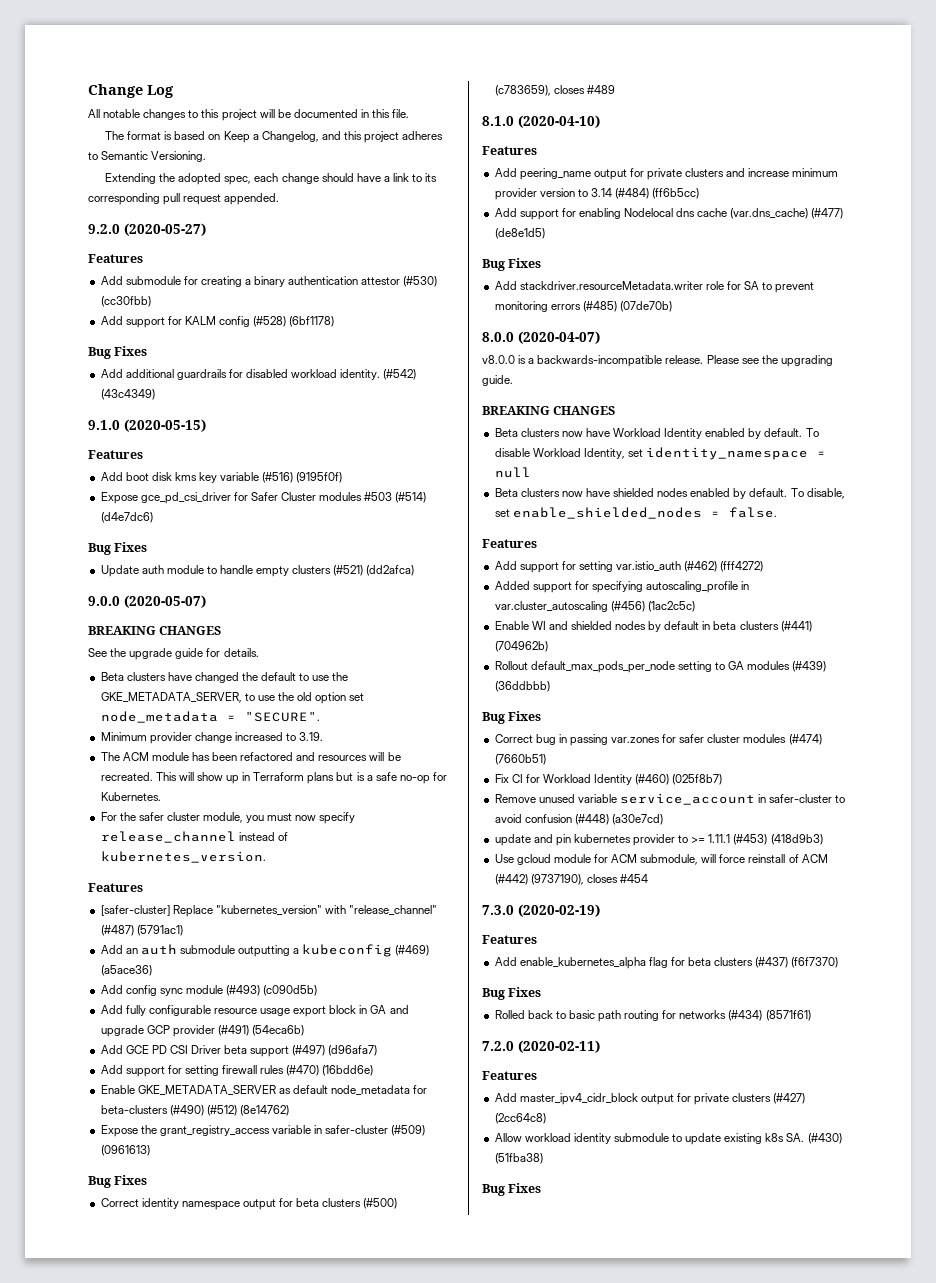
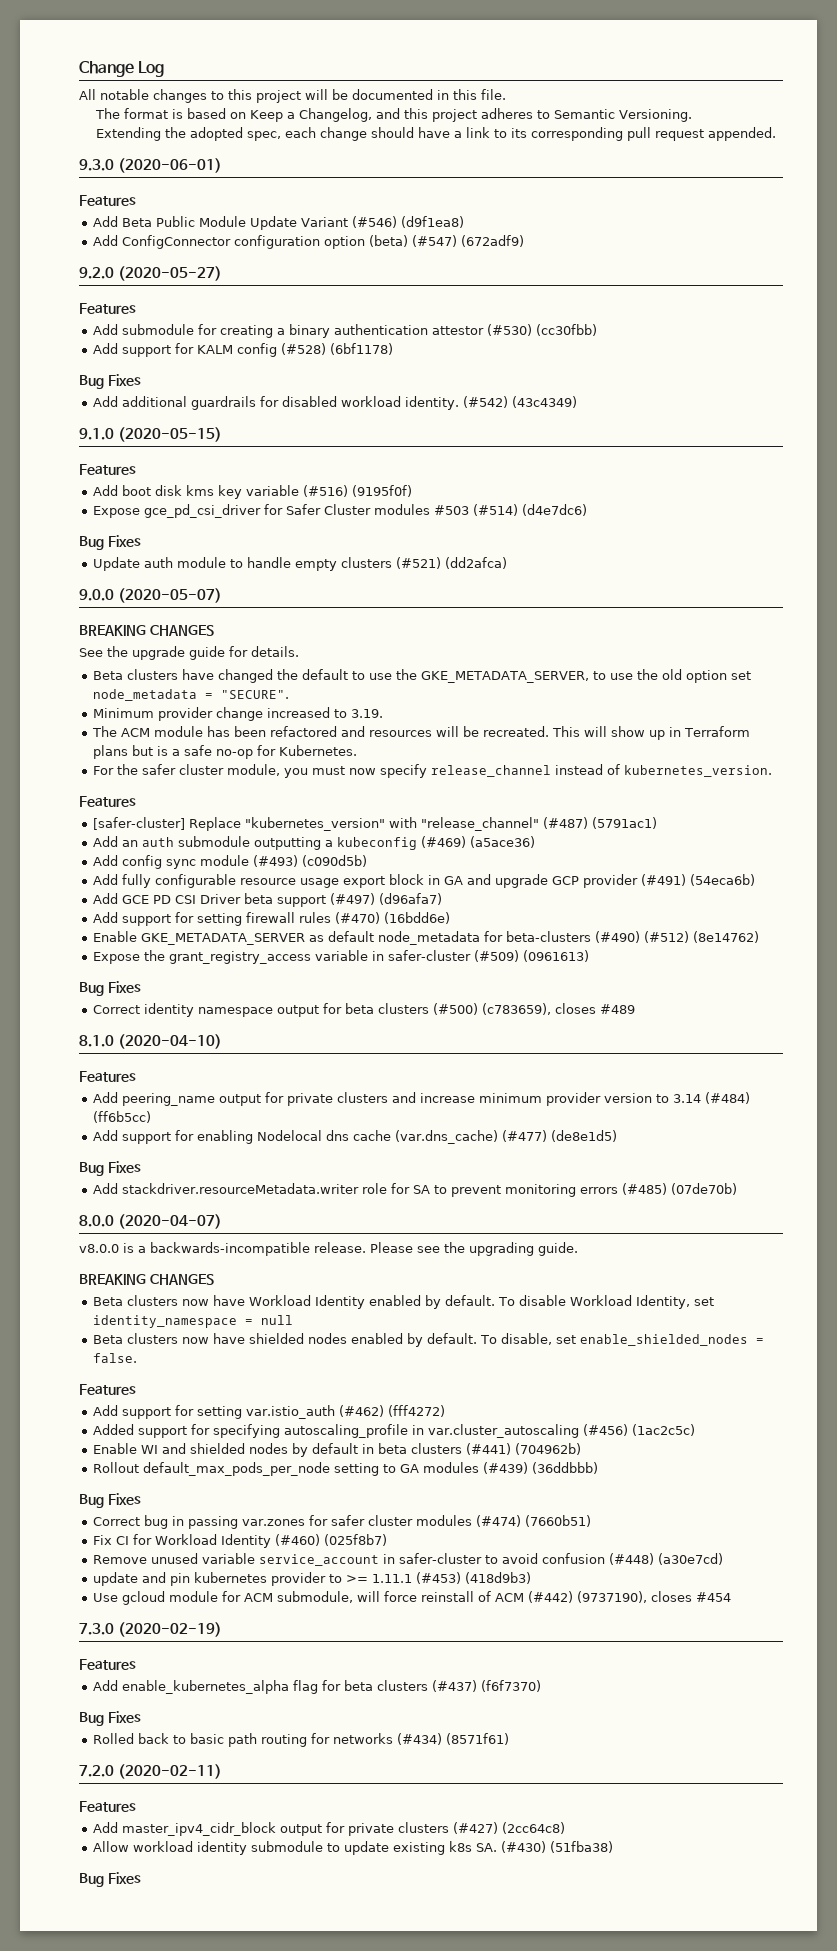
(280, 199) none -> [79,158,223,173] [79,195,136,206] [92,216,464,230] [92,235,524,249] // 9.3.0 (2020-06-01) // Features // Add Beta Public Module Update Variant (#546) (d9f1ea8) // Add ConfigConnector configuration option (beta) (#547) (672adf9)

